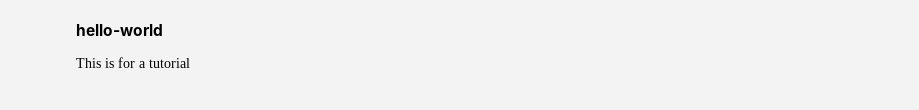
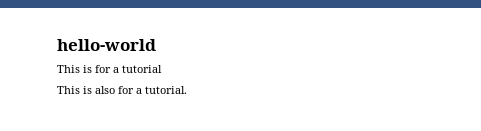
(190, 63) none -> [57,86,187,94] // This is also for a tutorial.

